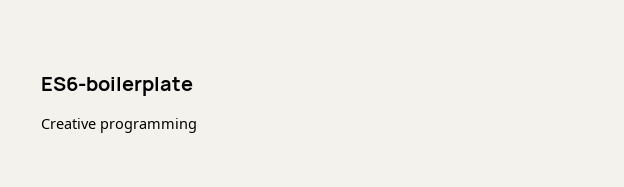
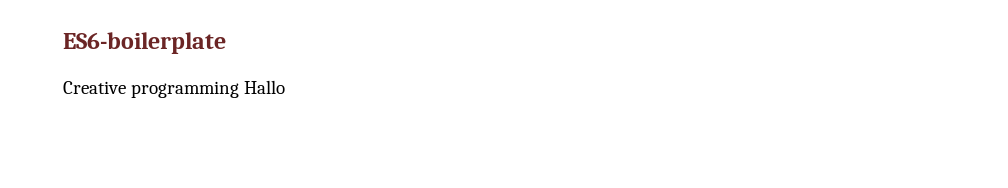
(197, 125) none -> [244,80,286,94] Hallo

